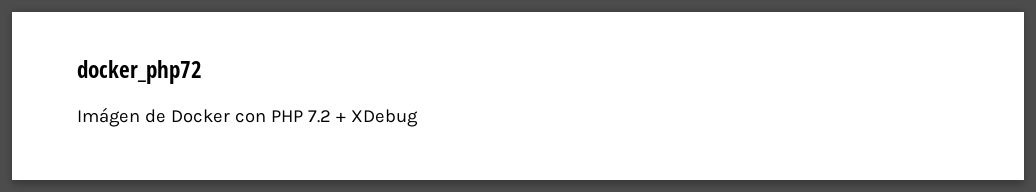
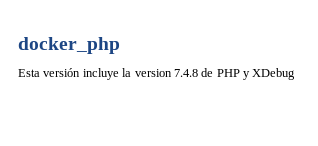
[77,60,202,84] [77,107,346,127] docker_php72 // Imágen de Docker con PHP 7.2 + -> [18,37,120,54] [18,68,250,80] docker_php // Esta versión incluye la version 7.4.8 de PHP y

